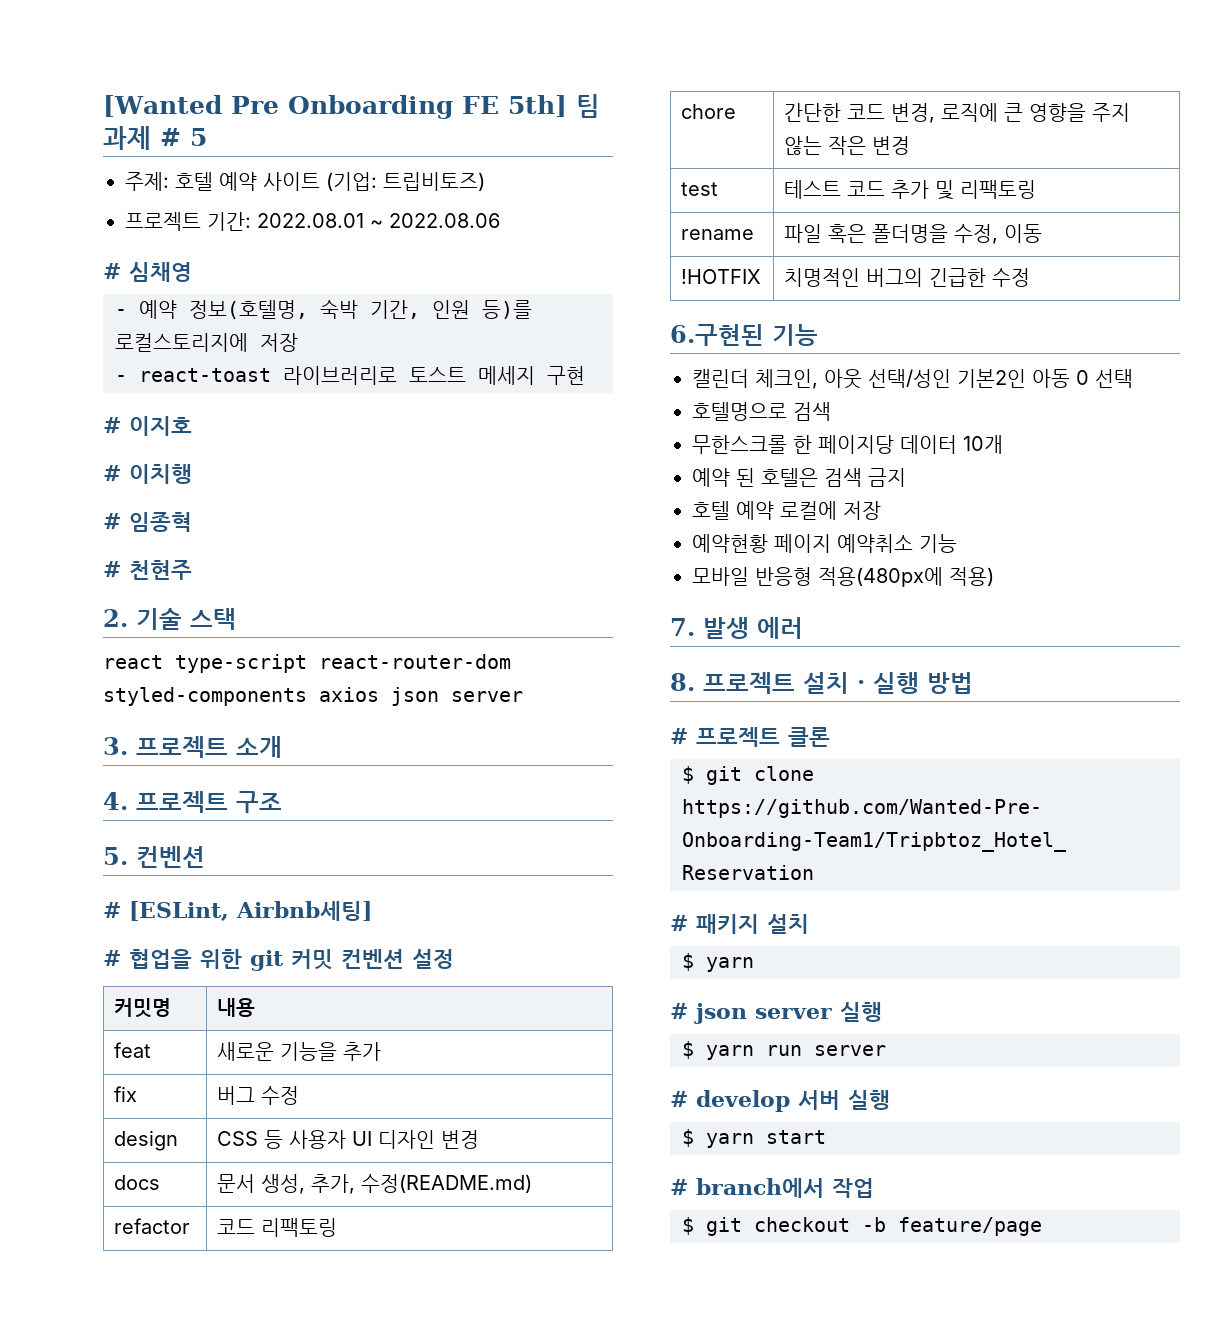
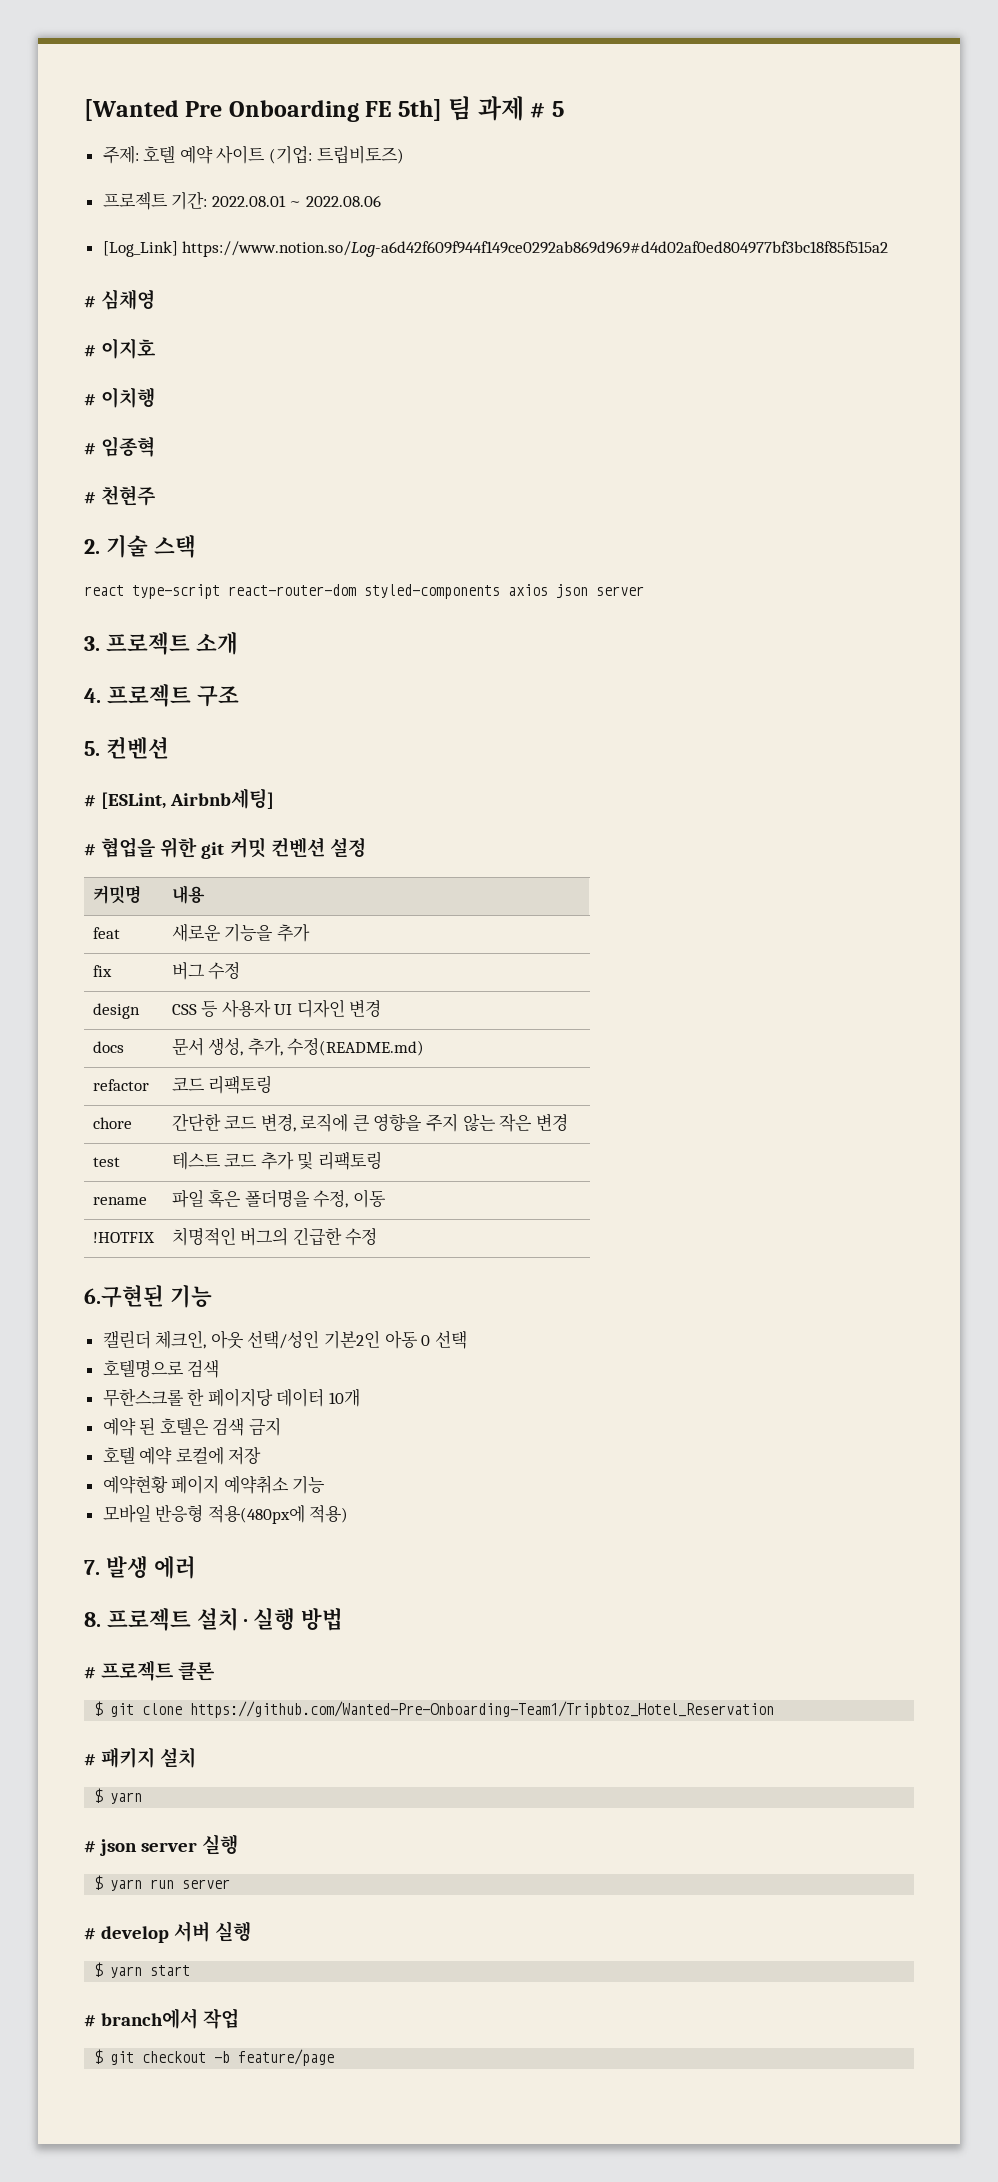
(500, 220) none -> [102,241,889,257] // [Log_Link] https://www.notion.so/Log-a6d42f609f944f149ce0292ab869d969#d4d02af0ed804977bf3bc18f85f515a2
[115,299,532,319] [115,333,298,352] [115,366,585,385] // - 예약 정보(호텔명, 숙박 기간, 인원 등)를 로컬스토리지에 저장 // - react-toast 라이브러리로 토스트 메세지 구현 -> (156, 299) none

